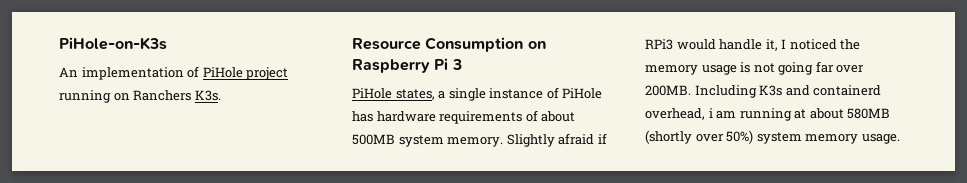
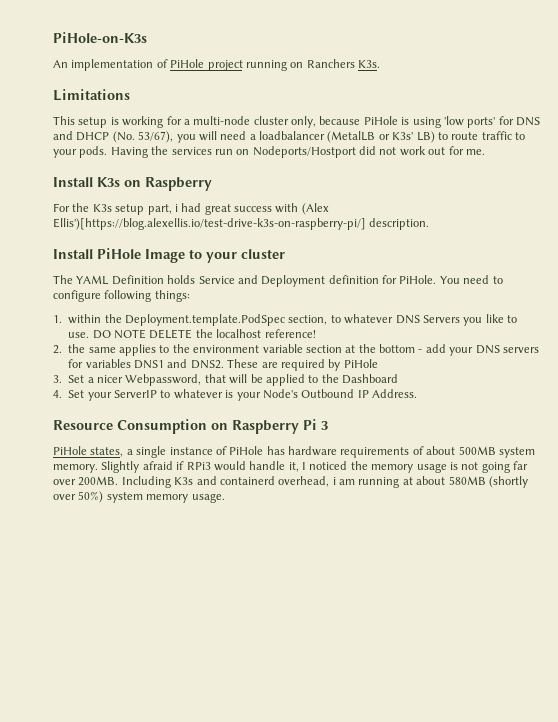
(221, 95) none -> [53,89,130,101] [53,116,540,128] [53,131,525,143] [53,146,485,158] [53,177,212,191] [53,203,329,215] [53,218,430,230] [53,248,285,263] [53,275,503,287] [53,290,190,302] [53,314,517,326] [68,329,316,339] [53,344,539,356] [68,359,378,371] [53,374,398,386] [53,389,417,401] // Limitations // This setup is working for a multi-node cluster only, because PiHole is using 'low ports' for DNS and DHCP (No. 53/67), you will need a loadbalancer (MetalLB or K3s' LB) to route traffic to your pods. Having the services run on Nodeports/Hostport did not work out for me. // Install K3s on Raspberry // For the K3s setup part, i had great success with (Alex Ellis')[https://blog.alexellis.io/test-drive-k3s-on-raspberry-pi/] description. // Install PiHole Image to your cluster // The YAML Definition holds Service and Deployment definition for PiHole. You need to configure following things: // 1. within the Deployment.template.PodSpec section, to whatever DNS Servers you like to use. DO NOTE DELETE the localhost reference! // 2. the same applies to the environment variable section at the bottom - add your DNS servers for variables DNS1 and DNS2. These are required by PiHole // 3. Set a nicer Webpassword, that will be applied to the Dashboard // 4. Set your ServerIP to whatever is your Node's Outbound IP Address.

